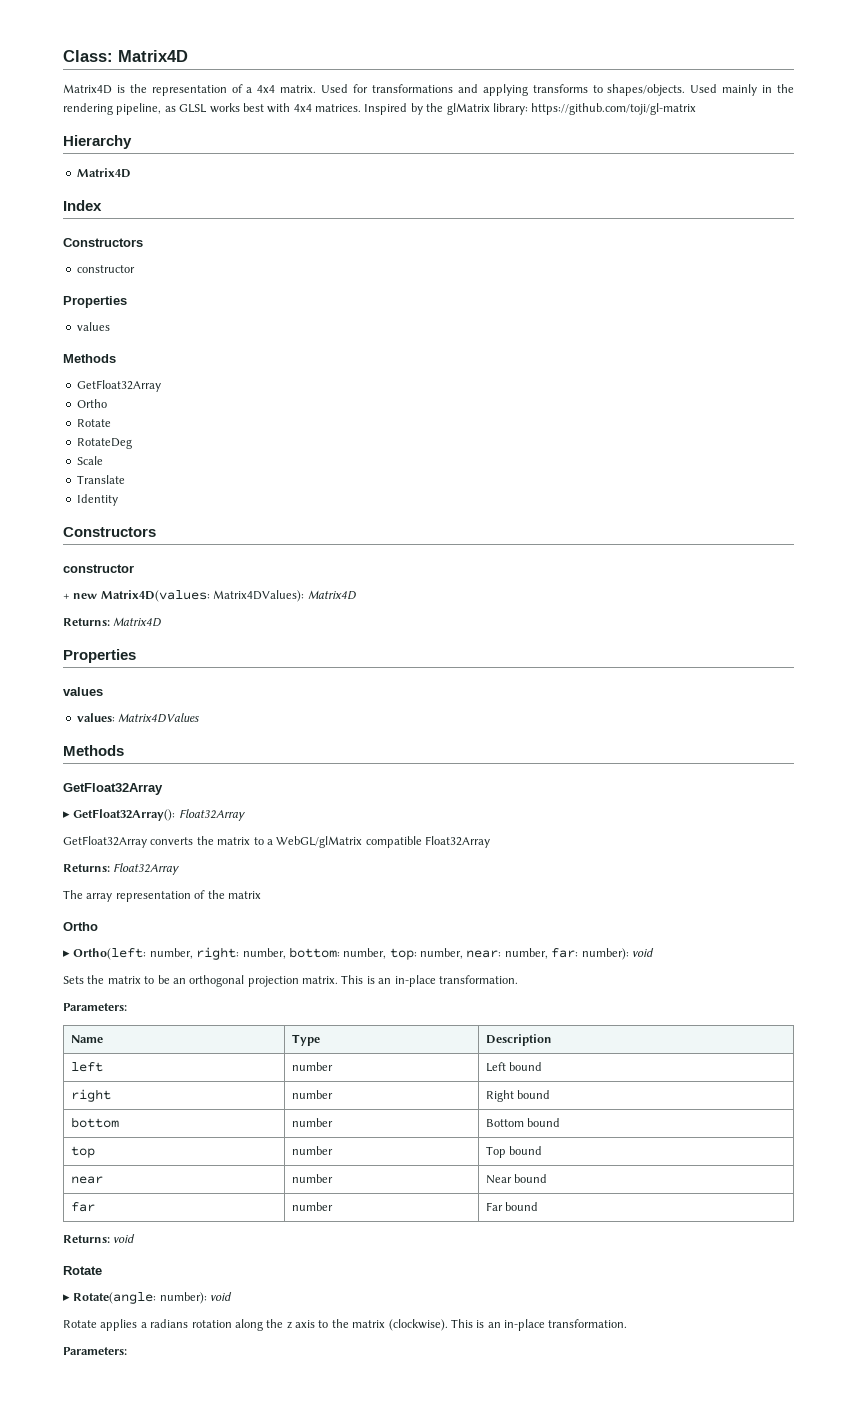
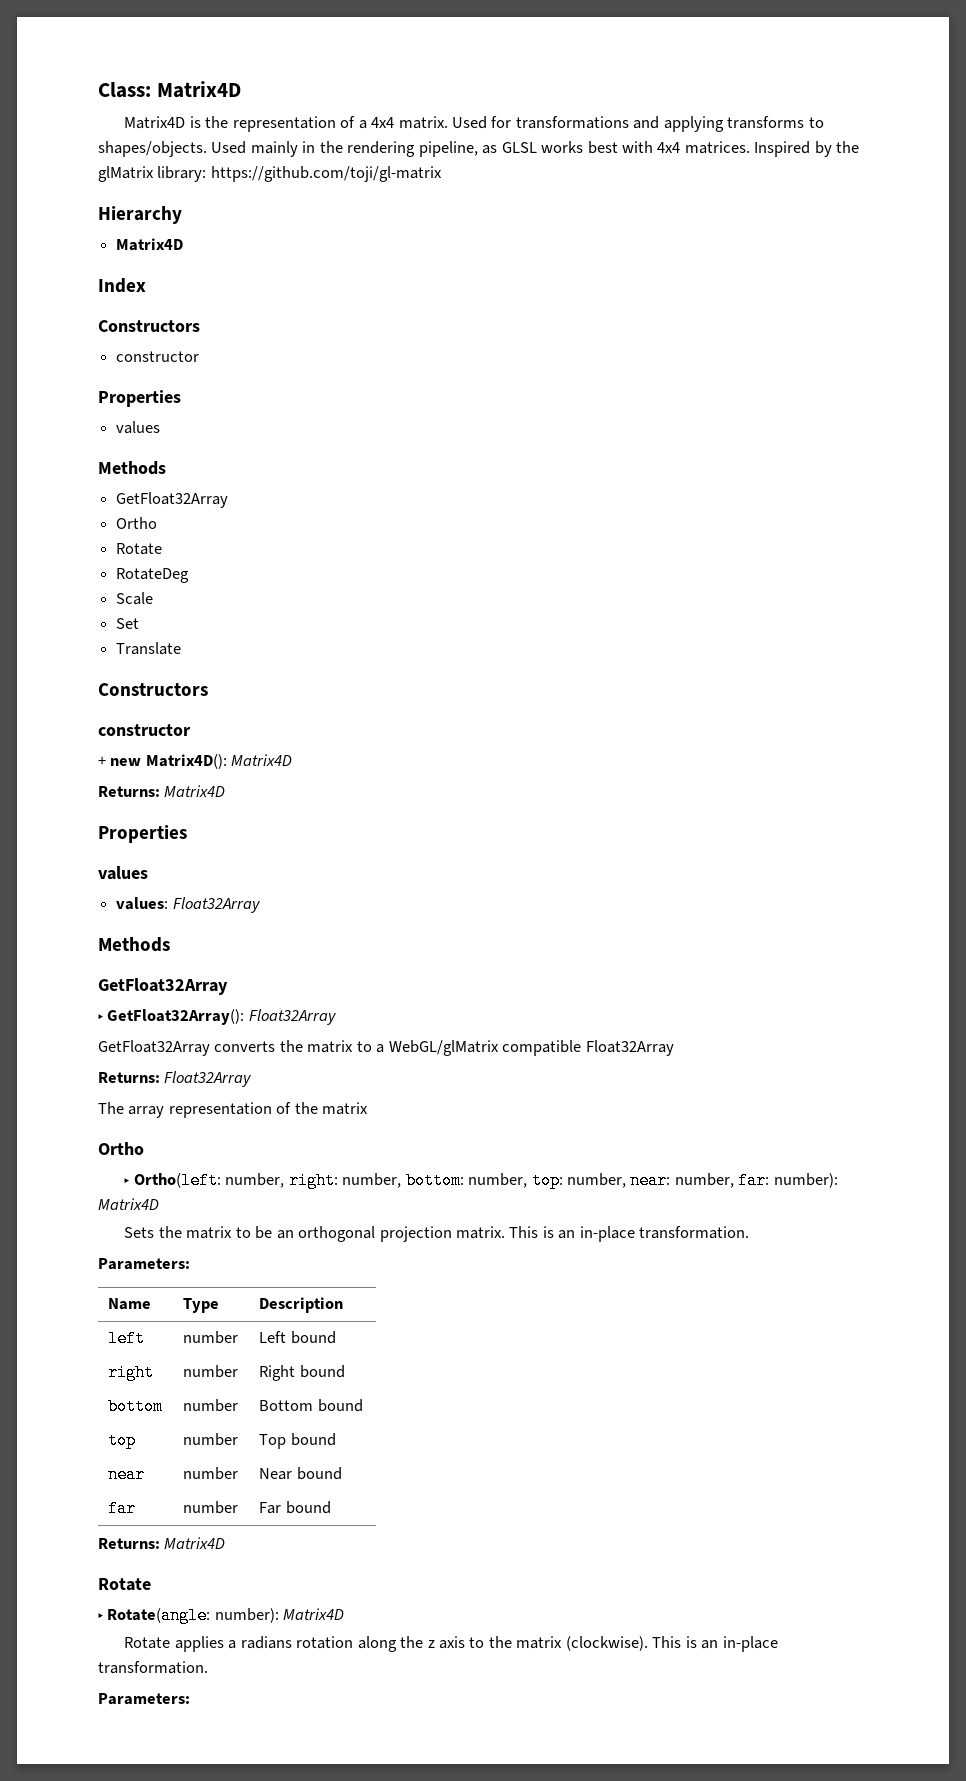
(103, 460) none -> [116,618,140,629] // Set
[76,494,118,506] // Identity -> (182, 648) none
[100,590,305,602] Matrix4D(values: Matrix4DValues): -> [145,754,227,769] Matrix4D():
[118,713,200,723] Matrix4DValues -> [172,897,260,913] Float32Array
[631,948,654,957] void -> [98,1198,159,1210] Matrix4D
[113,1234,136,1243] void -> [164,1537,226,1549] Matrix4D
[210,1292,233,1301] void -> [283,1608,345,1620] Matrix4D

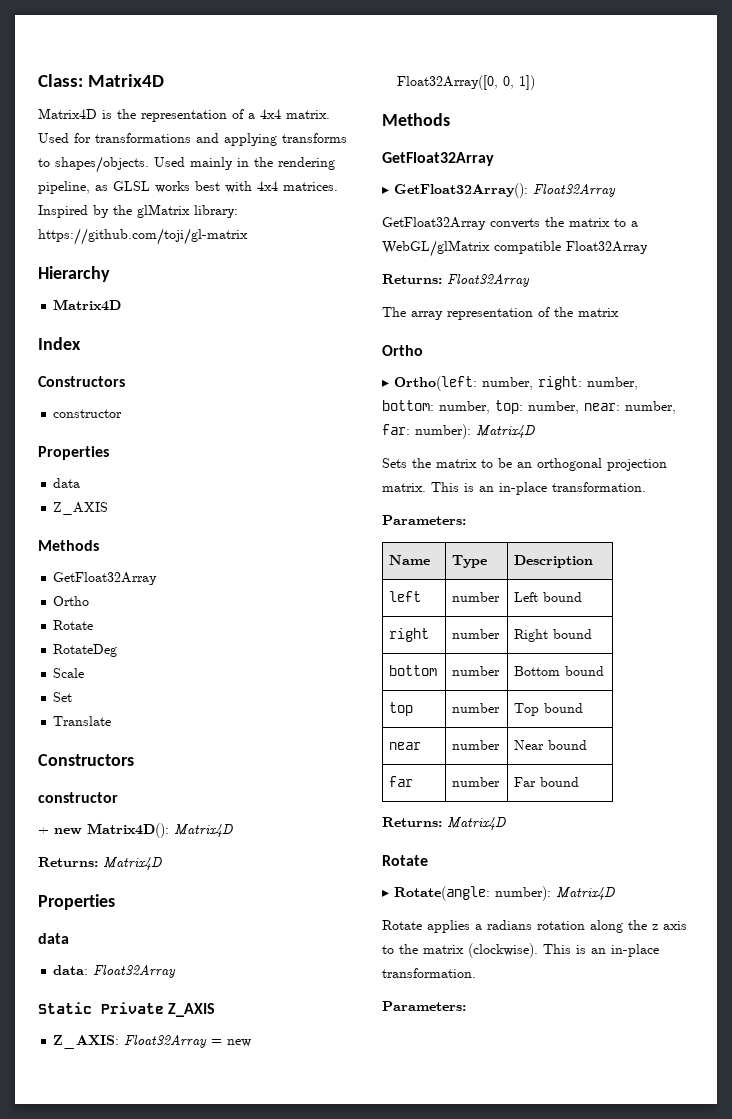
[116,421,161,434] values -> [53,478,81,488] [53,502,109,515] data // Z_AXIS
[98,866,148,880] [116,897,260,913] values // values: Float32Array -> [38,933,69,944] [53,965,177,978] [38,1002,216,1017] [53,1035,252,1049] [397,75,536,90] data // data: Float32Array // Static Private Z_AXIS // Z_AXIS: Float32Array = new Float32Array([0, 0, 1])

